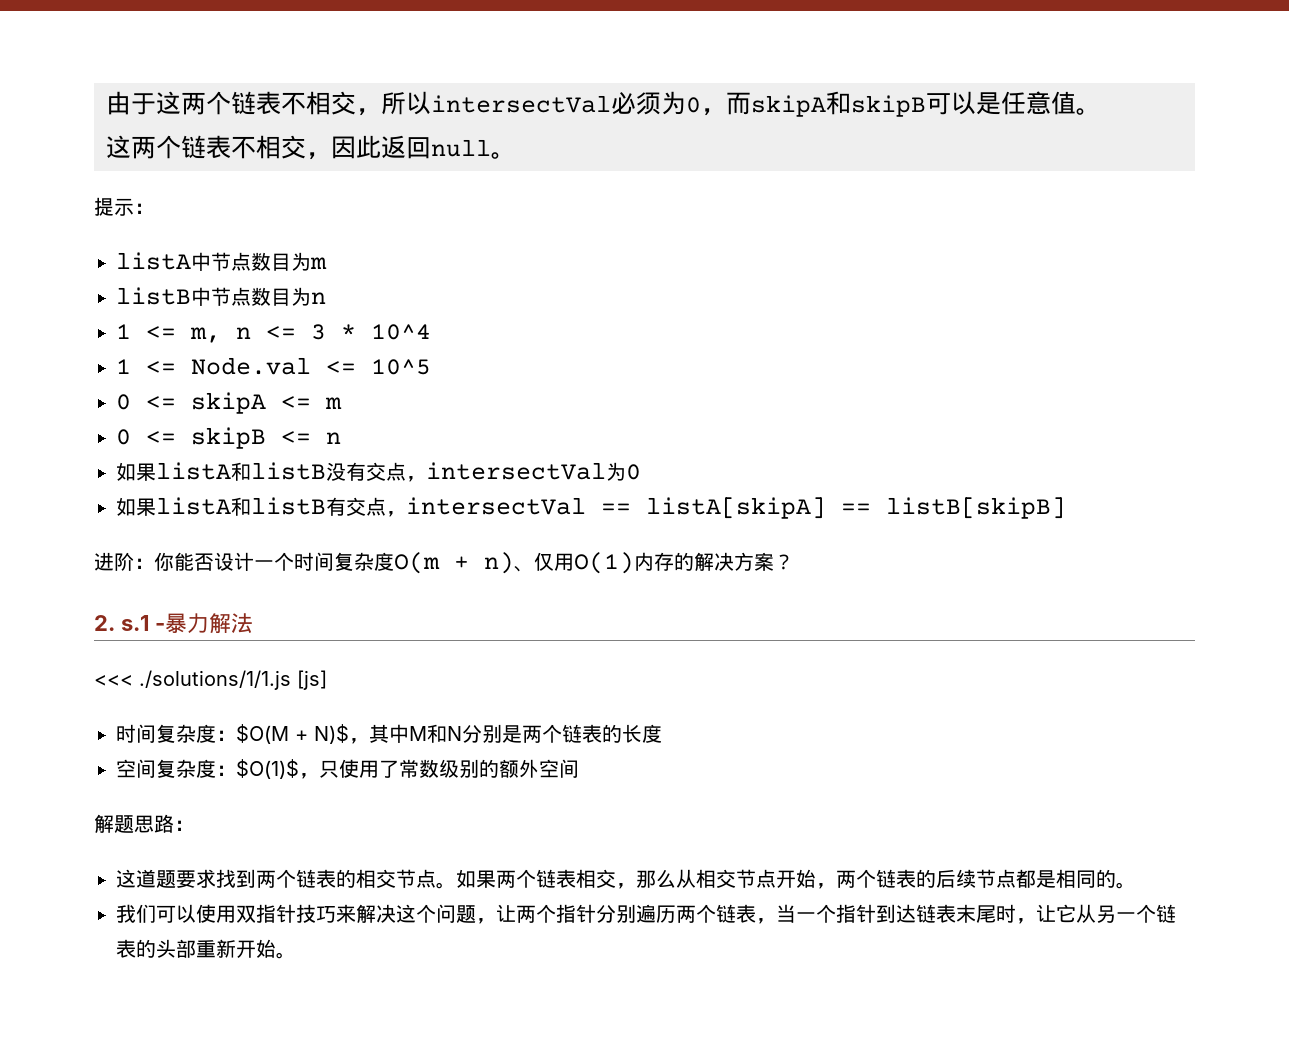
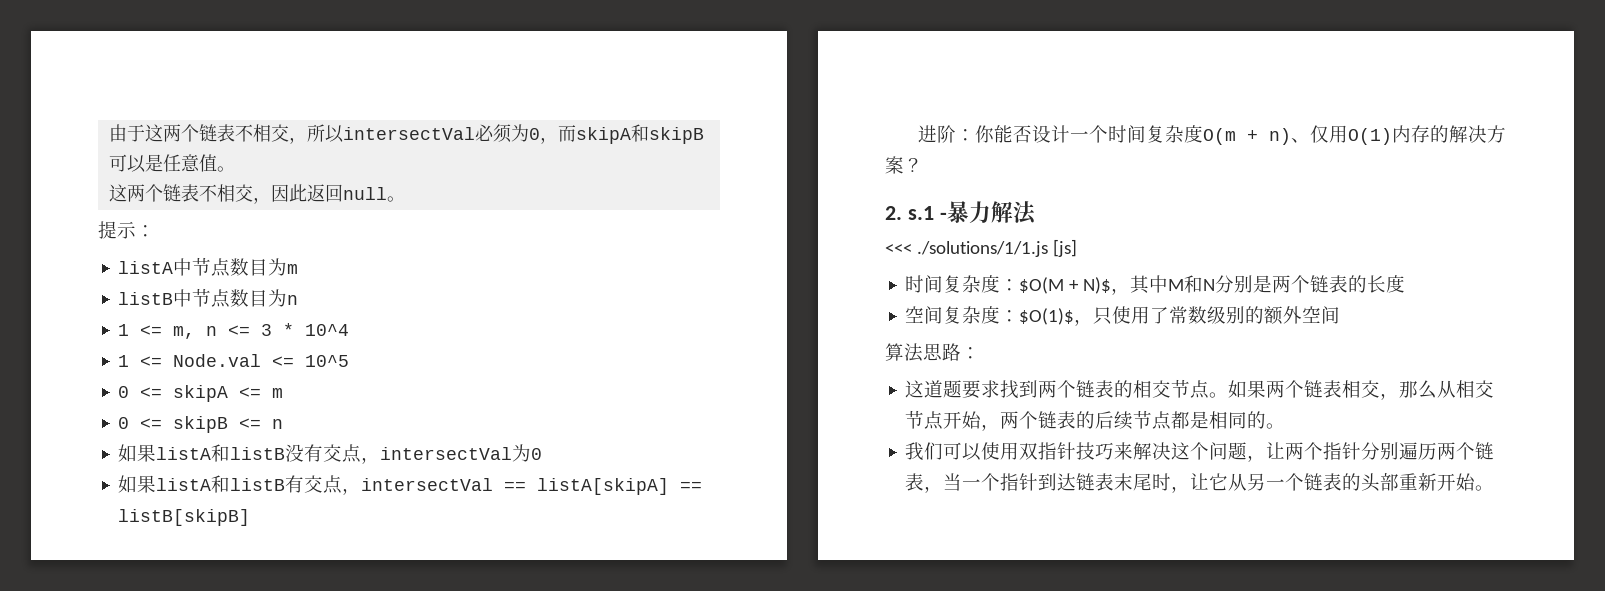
[94,814,134,833] 解题 -> [885,343,923,362] 算法

